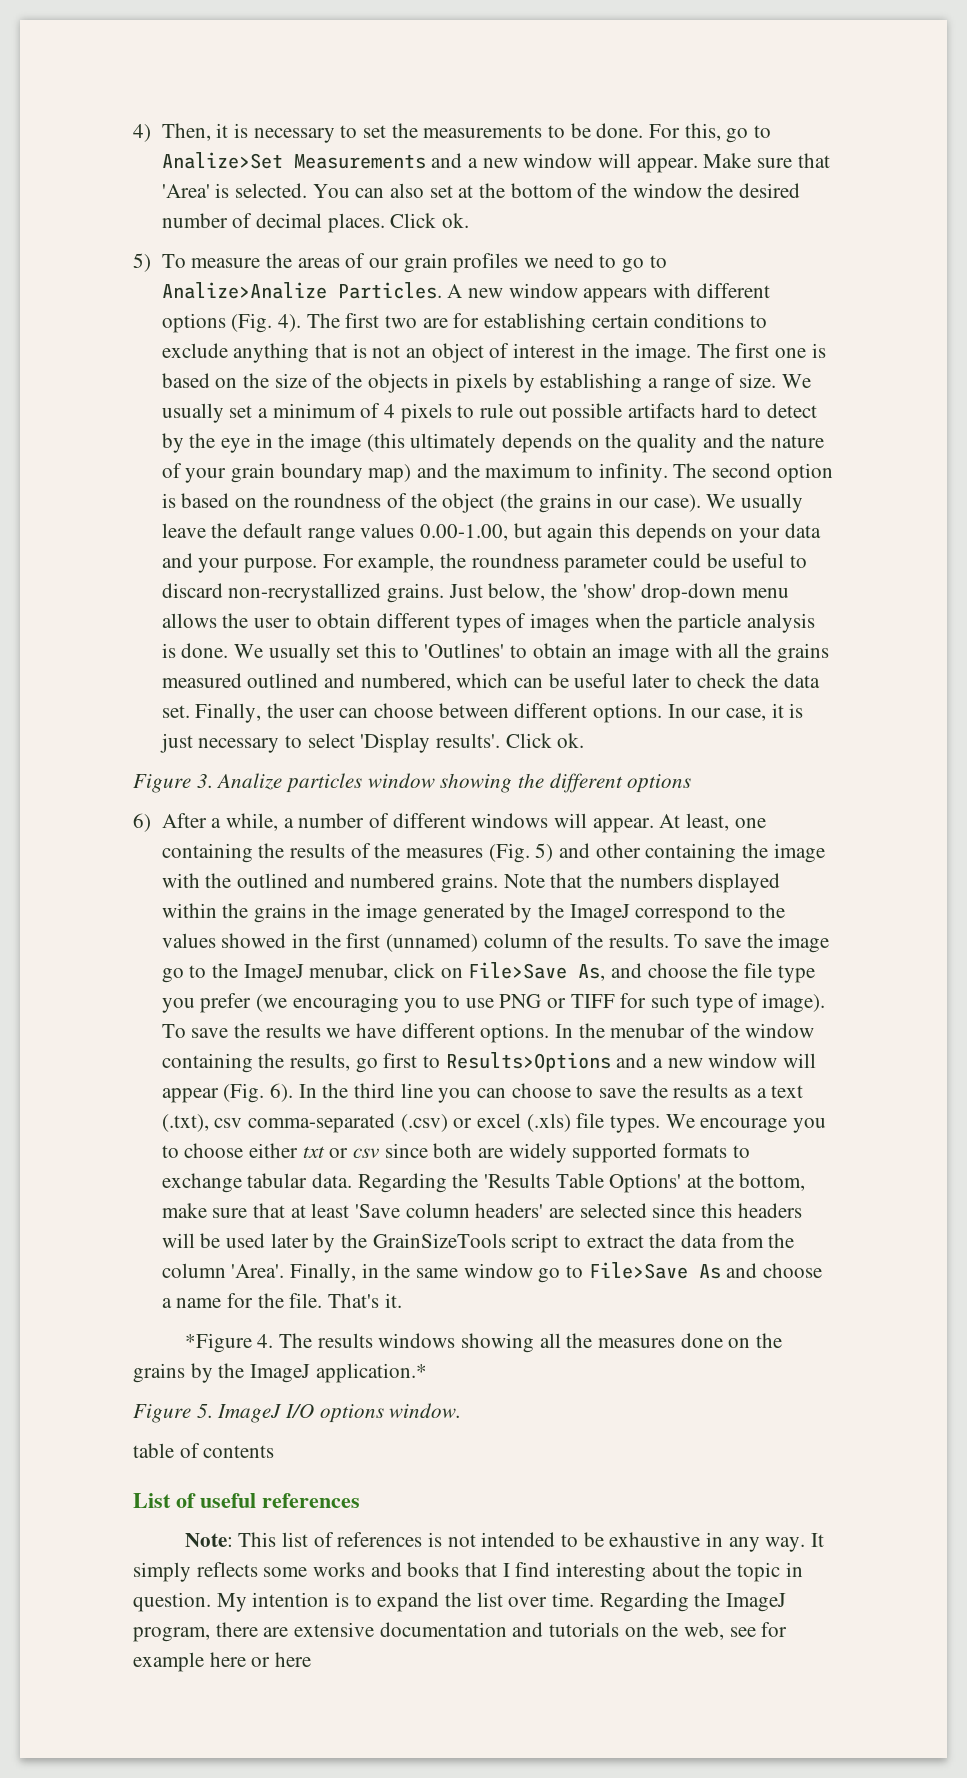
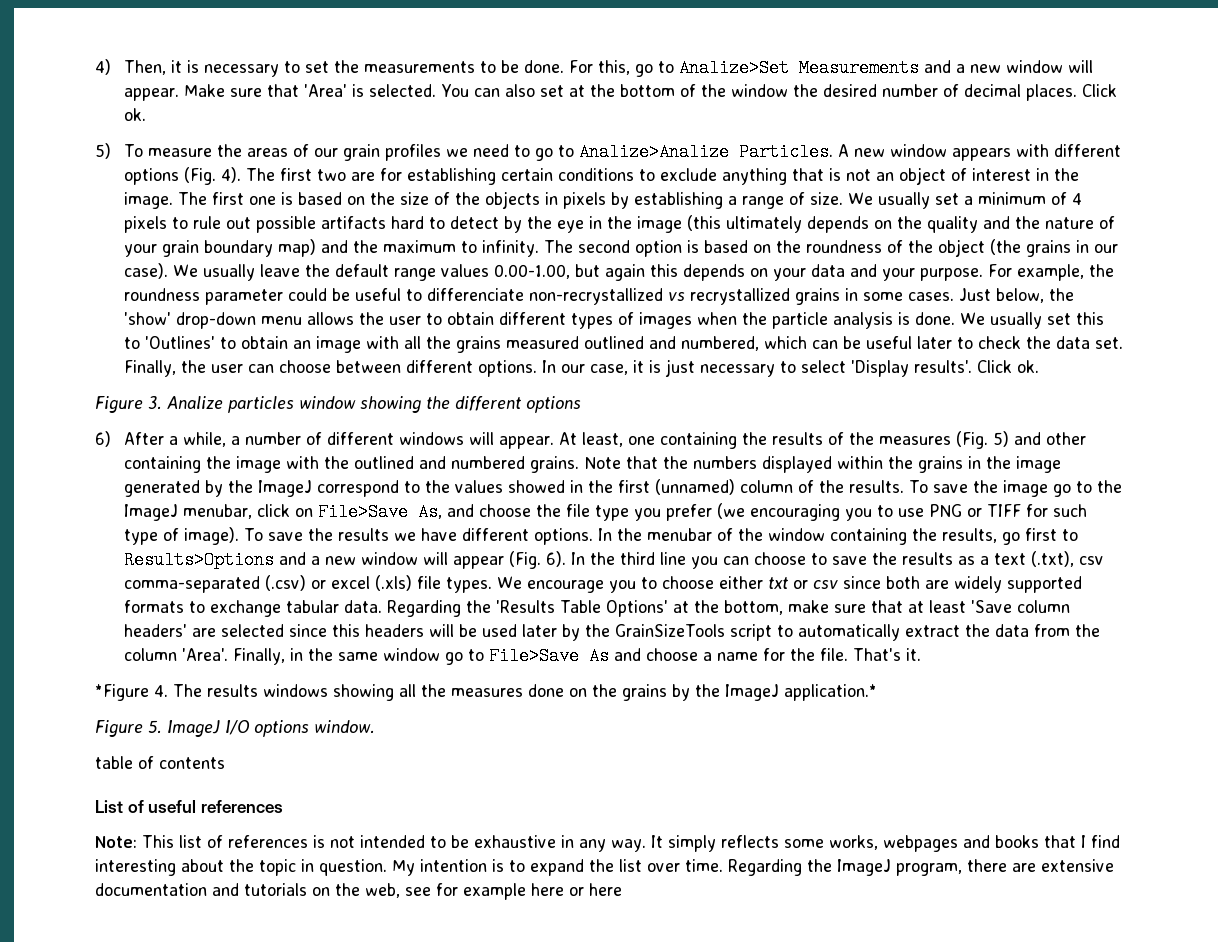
[161,583,444,603] discard non-recrystallized grains. -> [426,288,954,305] differenciate non-recrystallized vs recrystallized grains in some cases.
(581, 1241) none -> [798,624,901,641] automatically
[313,1562,366,1577] works -> [829,835,958,852] works, webpages

